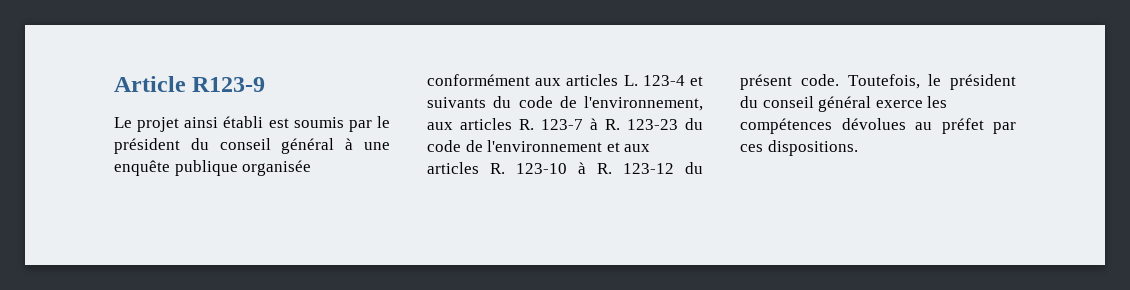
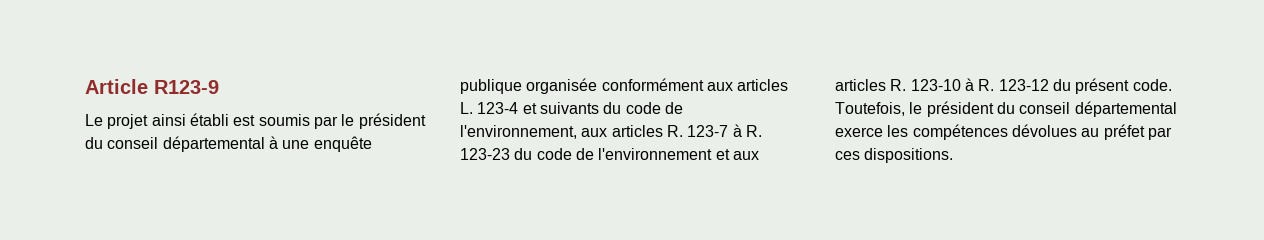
[281,138,335,154] général -> [162,136,265,152] départemental
[818,96,872,112] général -> [1074,101,1177,117] départemental

